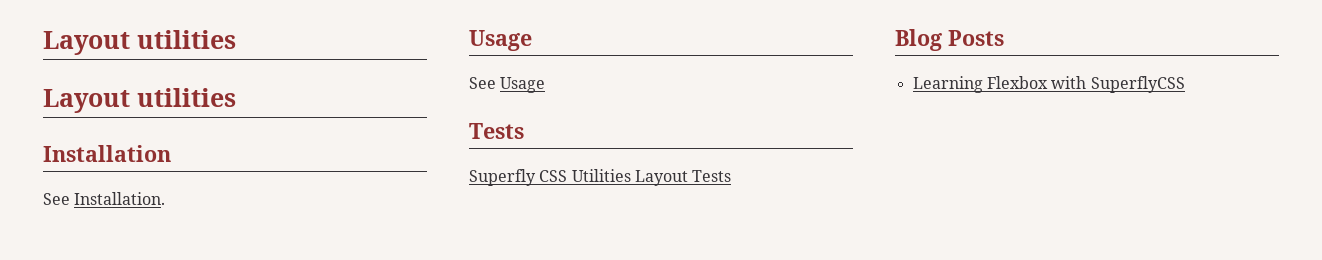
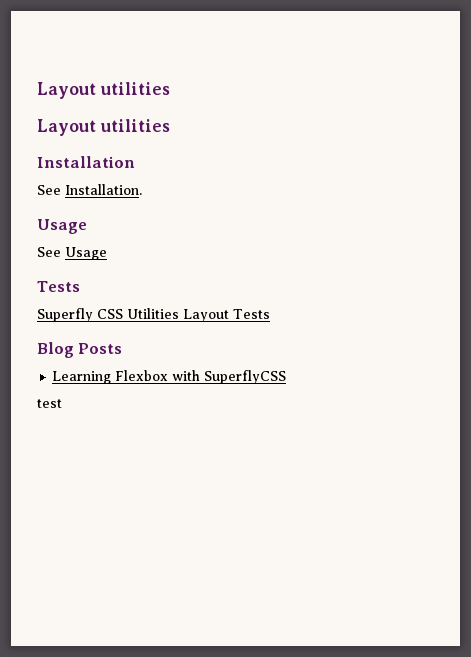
(1185, 84) none -> [37,399,62,408] // test

